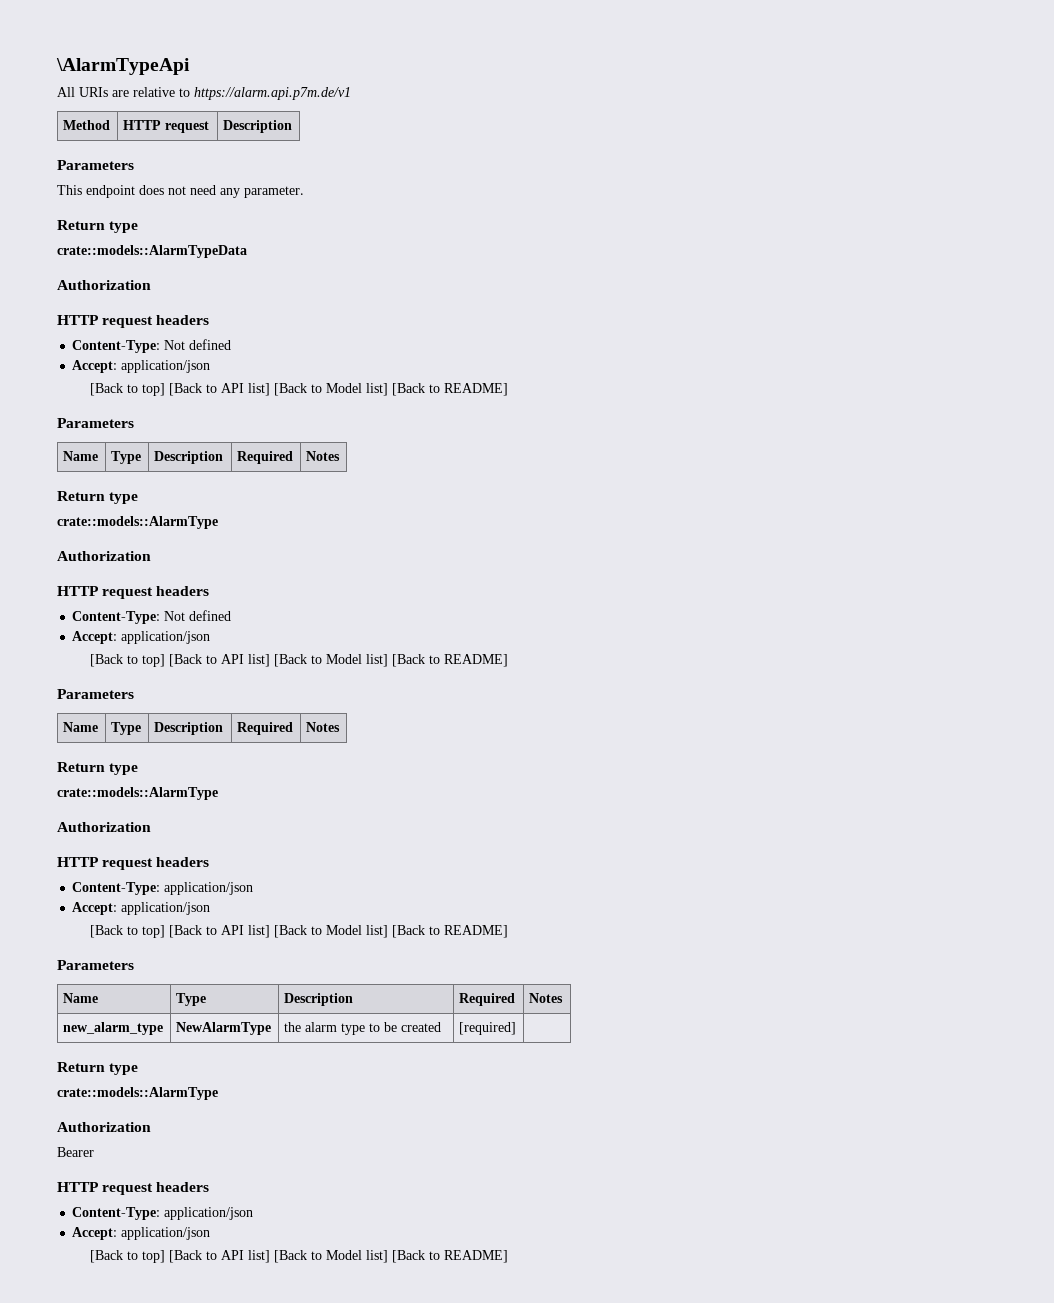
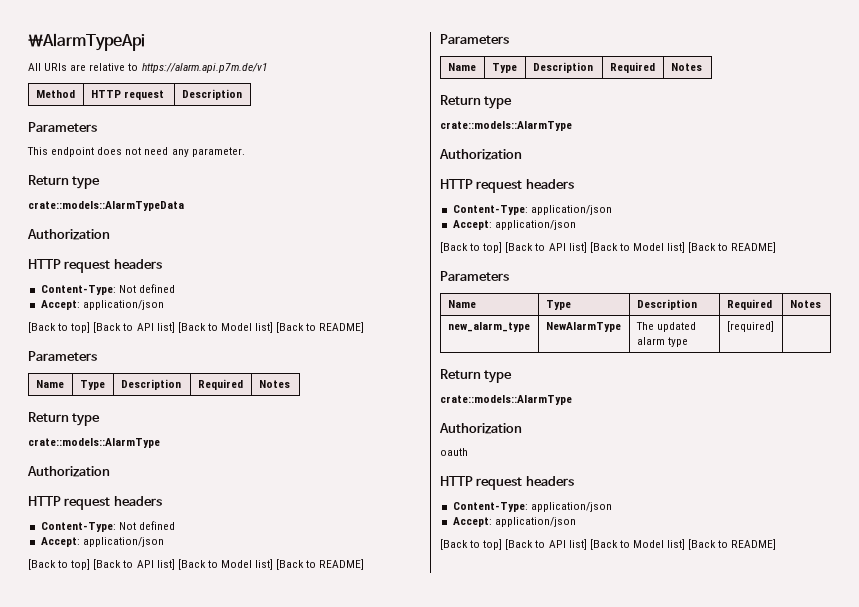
[284,1022,302,1032] the -> [635,322,696,332] The updated
[369,1022,442,1032] to be created -> (688, 342) none
[57,1147,94,1157] Bearer -> [440,448,468,456] oauth

